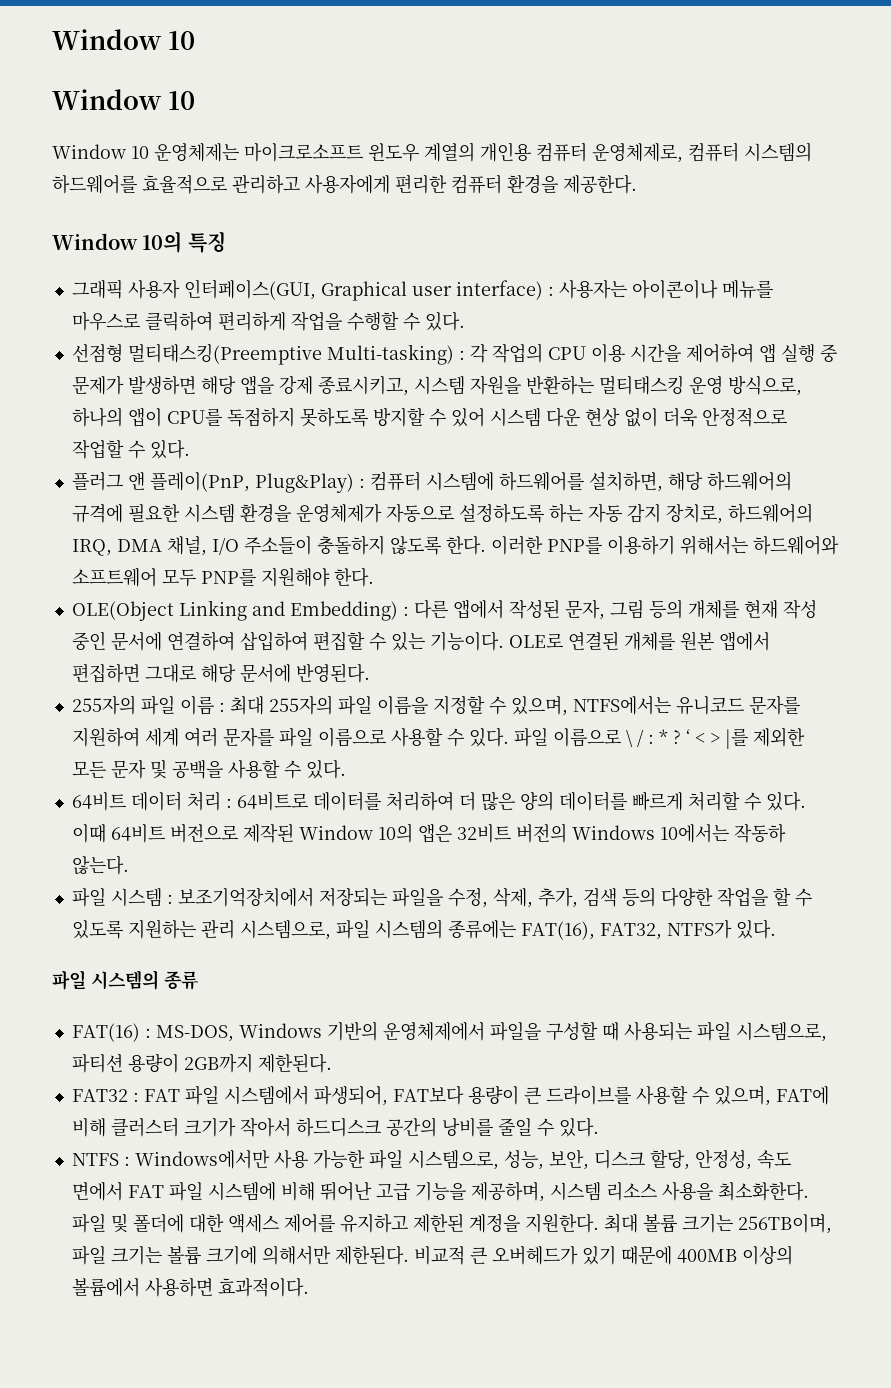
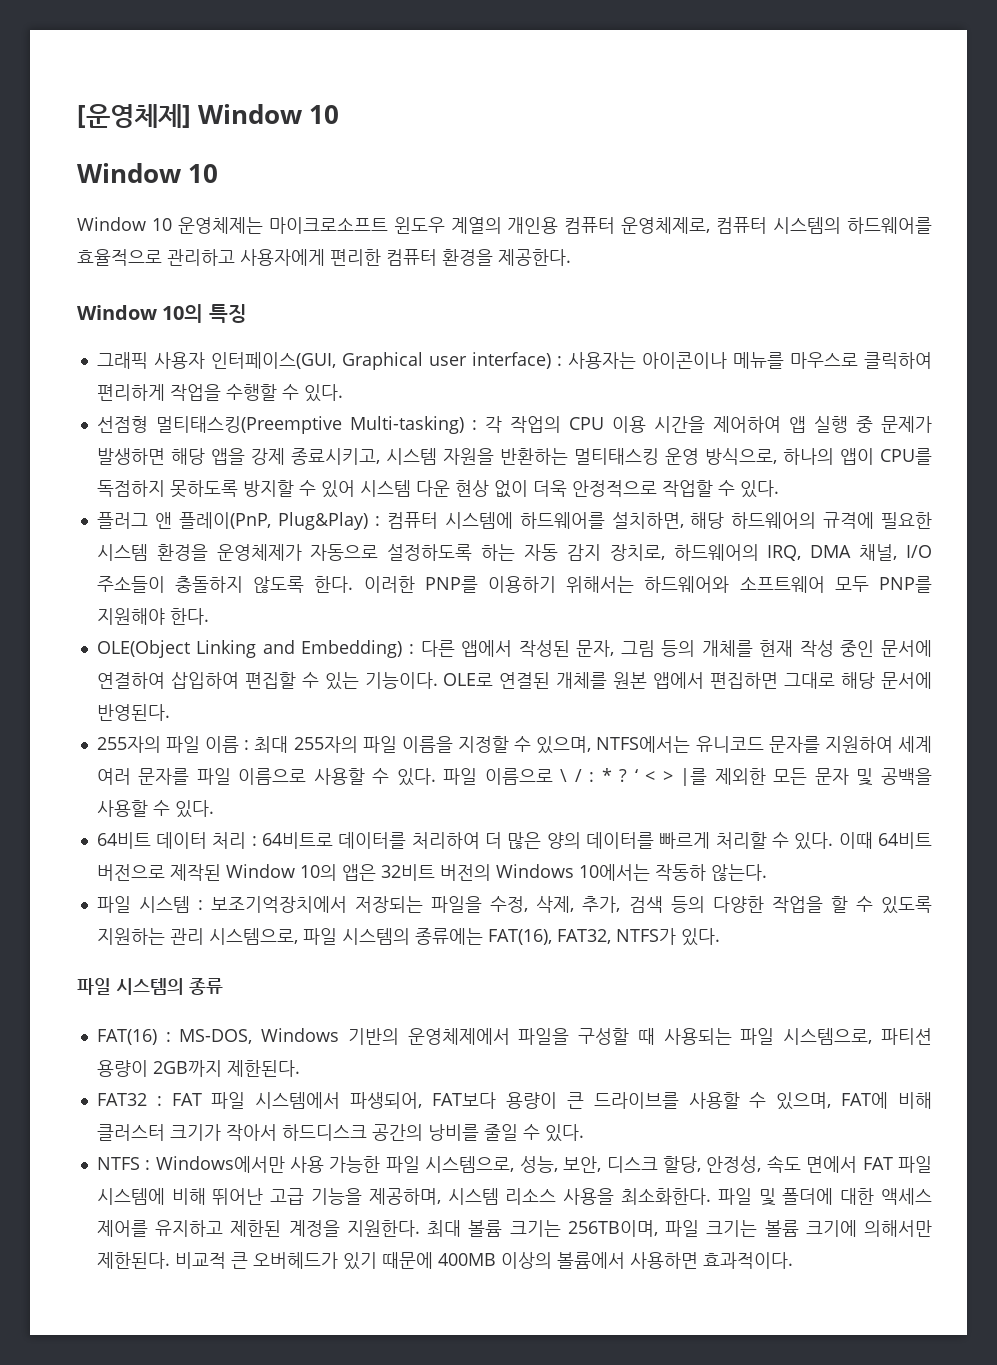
(52, 39) none -> [77,104,191,128] [운영체제]

